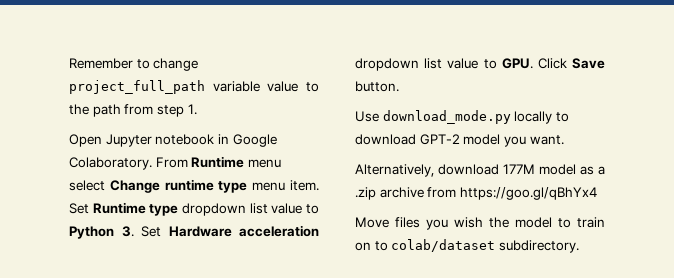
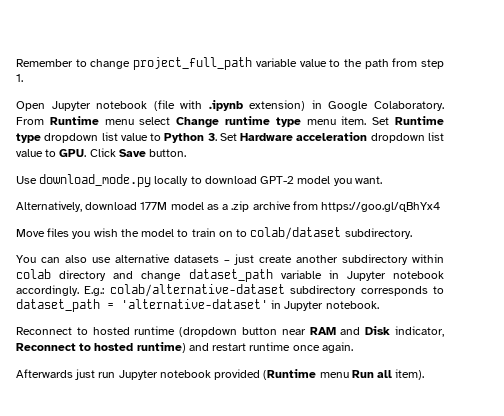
(215, 139) none -> [153,100,306,111] (file with .ipynb extension)
(579, 246) none -> [16,254,444,265] [16,269,444,282] [16,284,444,297] [16,299,379,312] [16,326,445,337] [16,342,353,353] [16,369,425,380] // You can also use alternative datasets – just create another subdirectory within colab directory and change dataset_path variable in Jupyter notebook accordingly. E.g.: colab/alternative-dataset subdirectory corresponds to dataset_path = 'alternative-dataset' in Jupyter notebook. // Reconnect to hosted runtime (dropdown button near RAM and Disk indicator, Reconnect to hosted runtime) and restart runtime once again. // Afterwards just run Jupyter notebook provided (Runtime menu Run all item).

